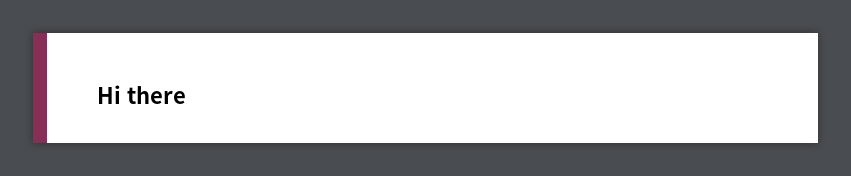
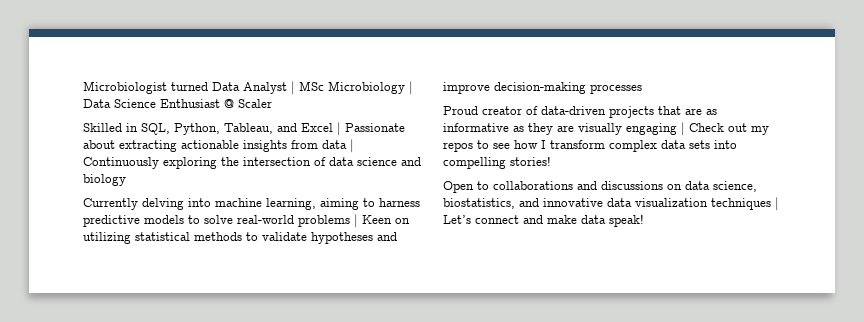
[97,85,186,104] Hi there -> [83,81,413,95] [83,99,272,108] [83,122,405,136] [83,139,354,153] [83,157,421,169] [83,174,126,186] [83,198,420,210] [83,214,410,228] [83,232,397,244] [443,82,642,94] [443,106,717,118] [443,122,769,136] [443,140,737,152] [443,156,551,169] [443,181,757,193] [443,197,779,211] [443,214,644,227] Microbiologist turned Data Analyst | MSc Microbiology | Data Science Enthusiast @ Scaler // Skilled in SQL, Python, Tableau, and Excel | Passionate about extracting actionable insights from data | Continuously exploring the intersection of data science and biology // Currently delving into machine learning, aiming to harness predictive models to solve real-world problems | Keen on utilizing statistical methods to validate hypotheses and improve decision-making processes // Proud creator of data-driven projects that are as informative as they are visually engaging | Check out my repos to see how I transform complex data sets into compelling stories! // Open to collaborations and discussions on data science, biostatistics, and innovative data visualization techniques | Let’s connect and make data speak!

